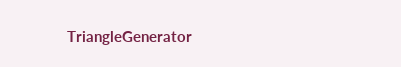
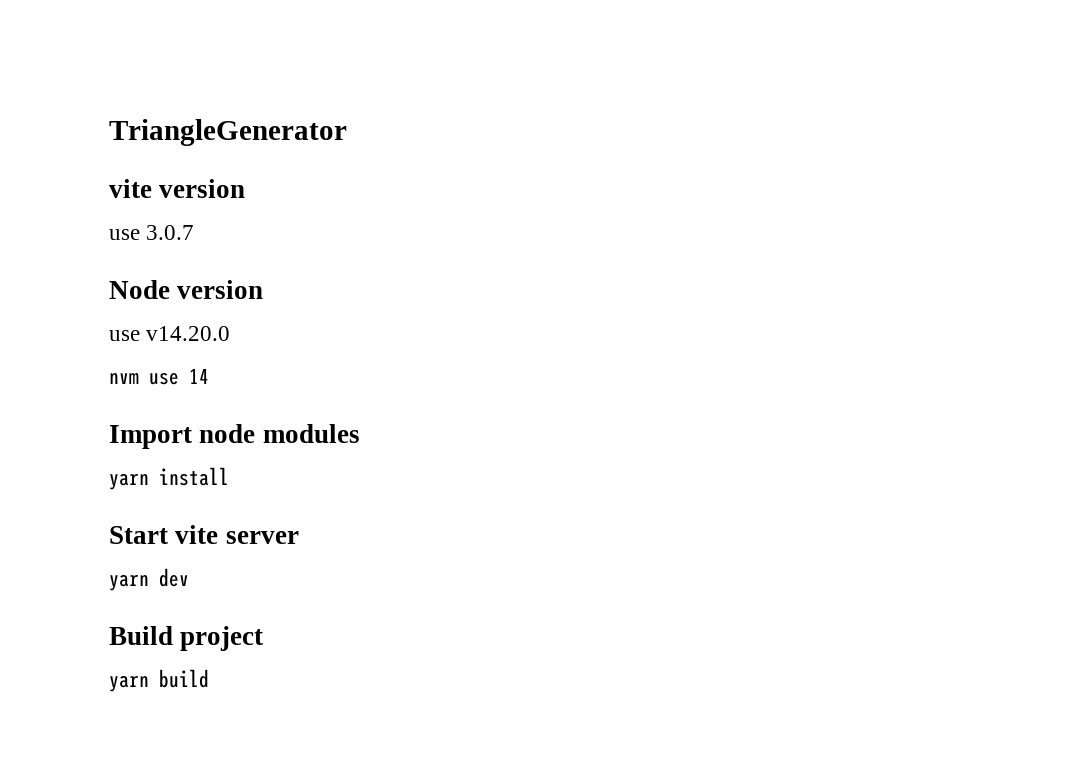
(192, 38) none -> [109,179,246,198] [109,225,195,240] [109,280,264,299] [109,326,231,341] [109,368,209,385] [109,424,360,449] [109,467,229,490] [109,525,299,544] [109,568,189,591] [109,626,264,651] [109,669,209,692] // vite version // use 3.0.7 // Node version // use v14.20.0 // nvm use 14 // Import node modules // yarn install // Start vite server // yarn dev // Build project // yarn build

